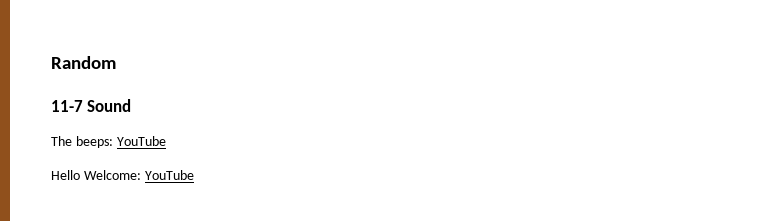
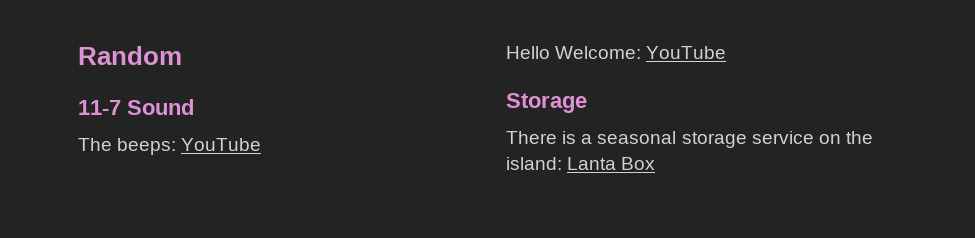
(194, 175) none -> [506,93,587,113] [506,131,873,148] [506,157,656,170] // Storage // There is a seasonal storage service on the island: Lanta Box

